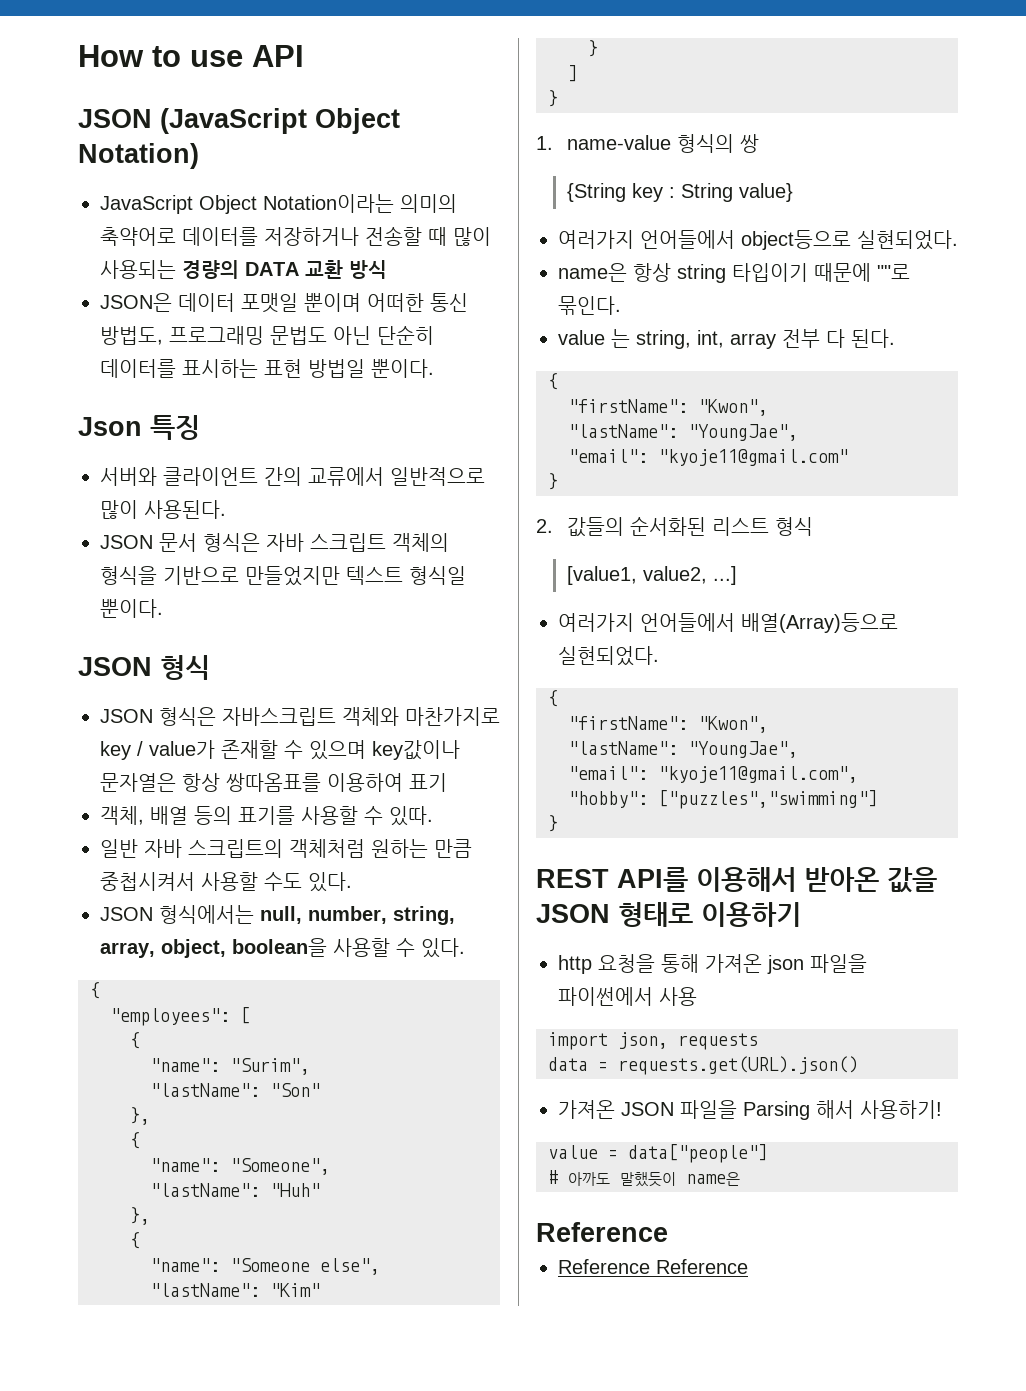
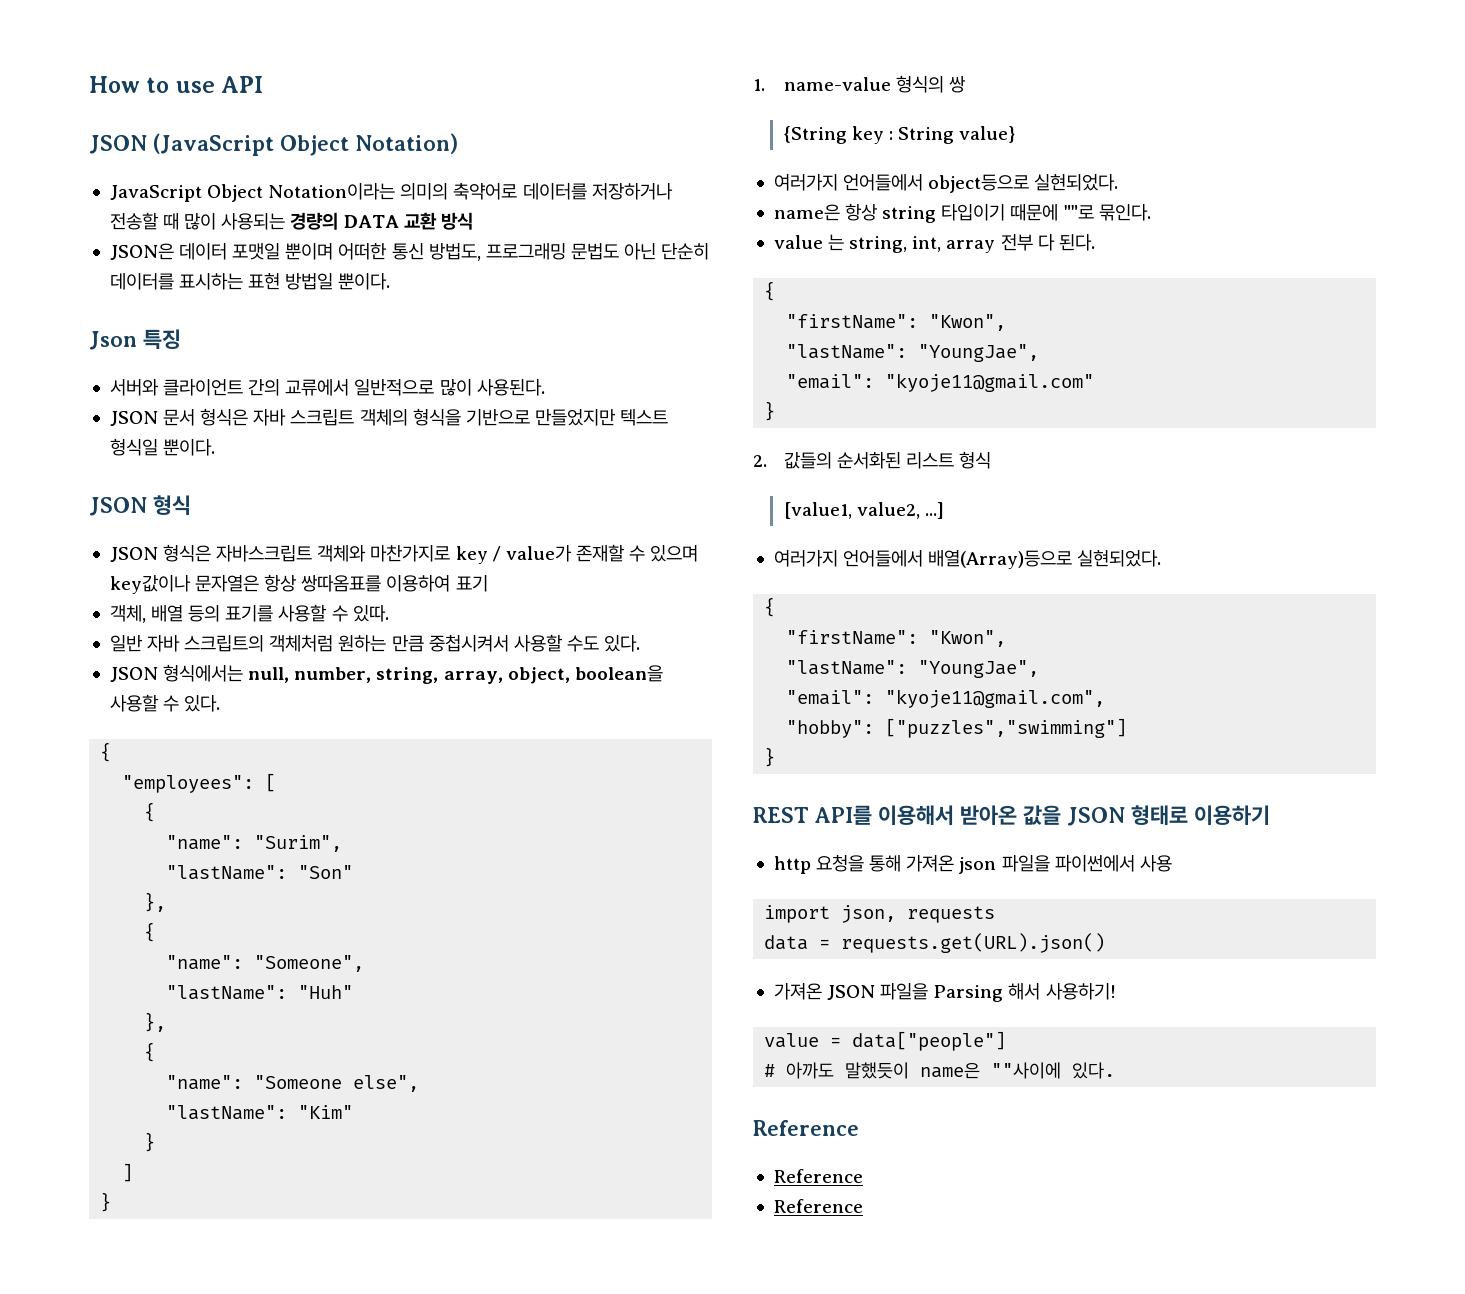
[536,1222,668,1242] [558,1259,650,1274] // Reference // Reference -> [991,1062,1116,1079] [753,1120,859,1136] [773,1169,863,1183] ""사이에 있다. // Reference // Reference //

